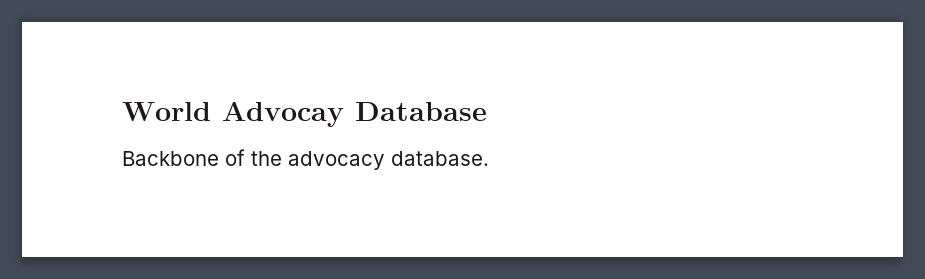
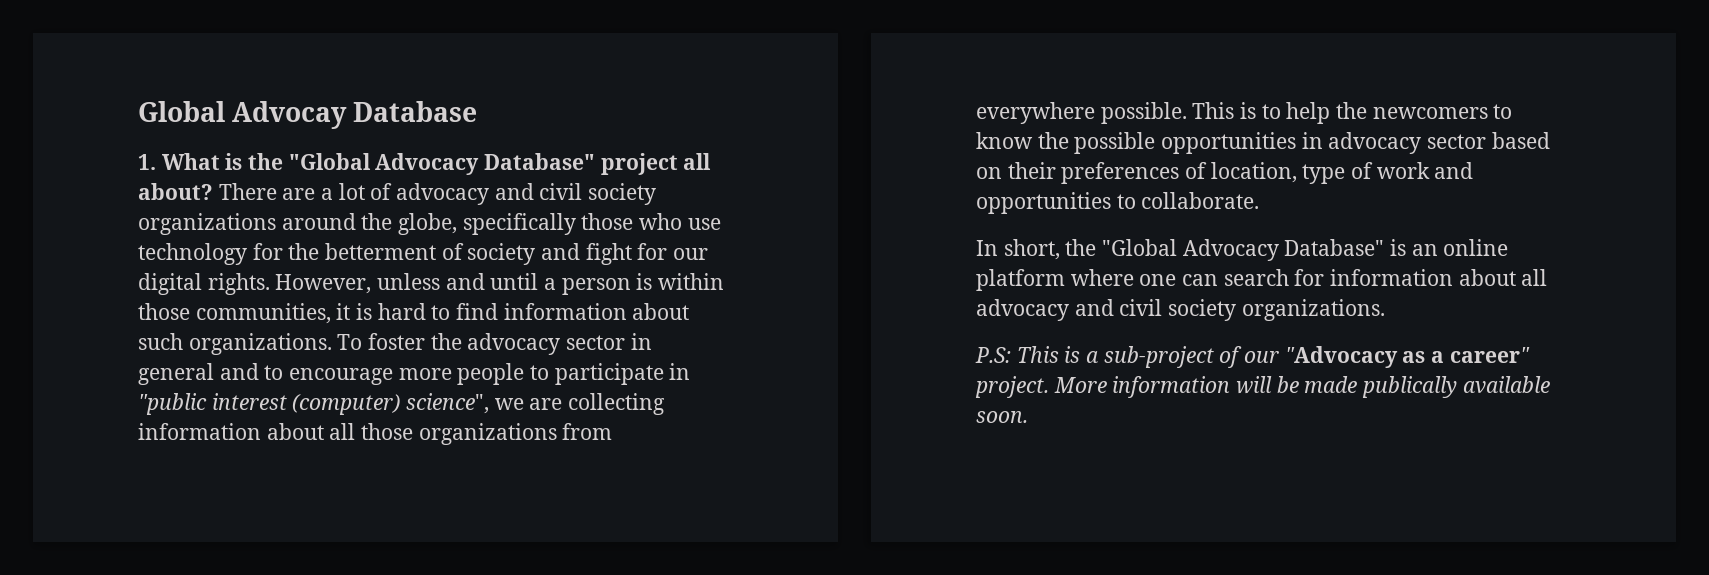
[122,102,211,121] World -> [138,101,225,122] Global
[122,149,489,170] Backbone of the advocacy database. -> [138,153,712,175] [138,183,657,205] [138,213,721,235] [138,243,709,265] [138,273,725,295] [138,303,690,324] [138,333,652,355] [138,363,691,385] [138,393,666,415] [138,423,613,445] [976,102,1513,124] [976,132,1550,154] [976,162,1474,184] [976,192,1260,214] [976,239,1509,261] [976,269,1548,291] [976,299,1385,321] [975,346,1530,368] [975,376,1550,398] [976,411,1028,423] 1. What is the "Global Advocacy Database" project all about? There are a lot of advocacy and civil society organizations around the globe, specifically those who use technology for the betterment of society and fight for our digital rights. However, unless and until a person is within those communities, it is hard to find information about such organizations. To foster the advocacy sector in general and to encourage more people to participate in "public interest (computer) science", we are collecting information about all those organizations from everywhere possible. This is to help the newcomers to know the possible opportunities in advocacy sector based on their preferences of location, type of work and opportunities to collaborate. // In short, the "Global Advocacy Database" is an online platform where one can search for information about all advocacy and civil society organizations. // P.S: This is a sub-project of our "Advocacy as a career" project. More information will be made publically available soon.

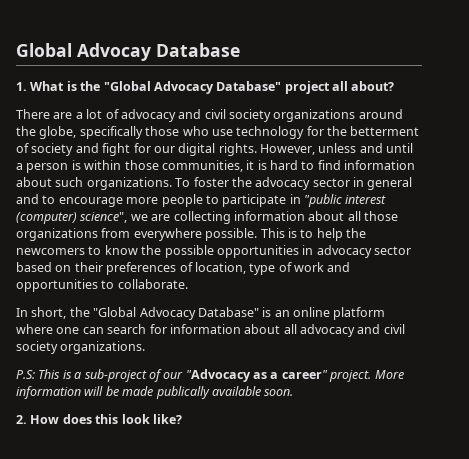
(213, 191) none -> (395, 86) //
(1028, 417) none -> [16,414,182,424] // 2. How does this look like?

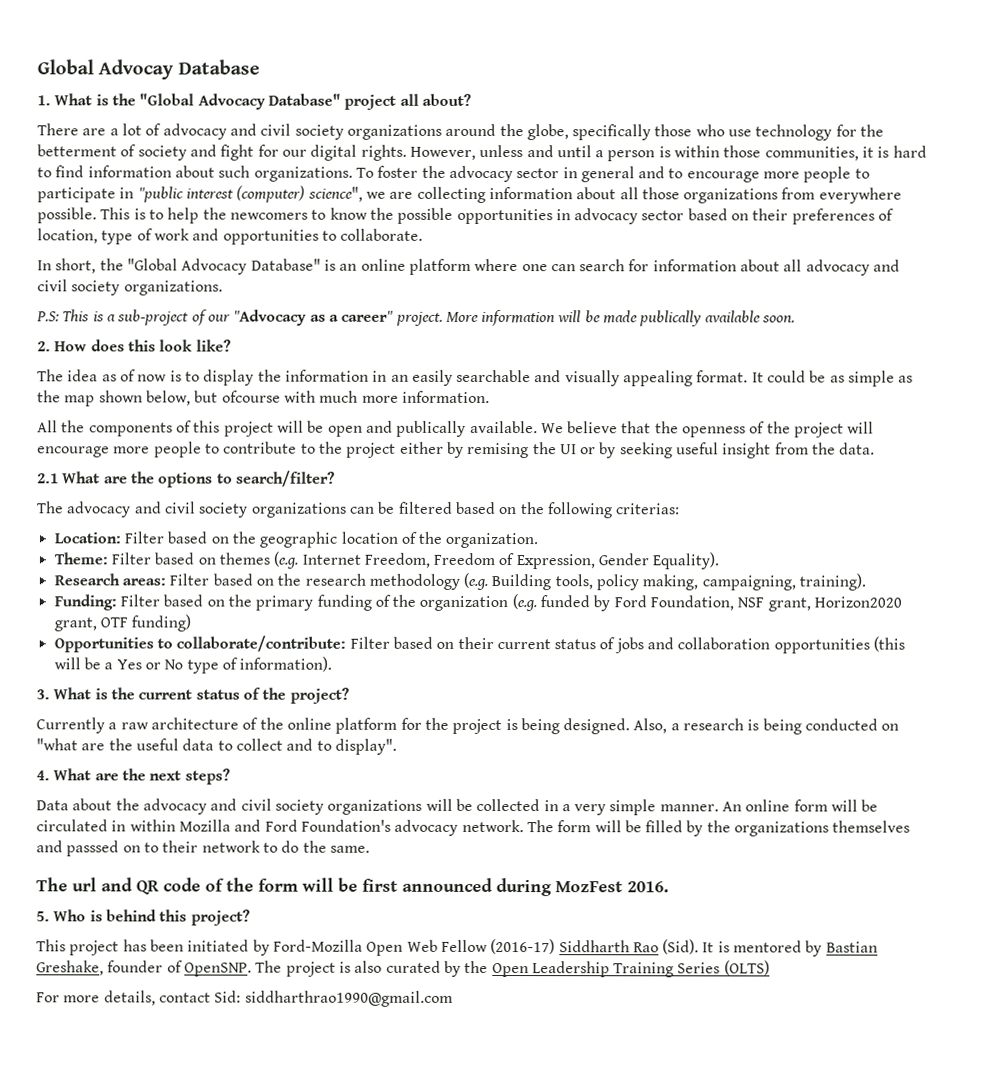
(182, 419) none -> [37,369,914,387] [37,390,490,407] [37,420,875,438] [37,441,876,459] [37,470,335,488] [37,501,681,519] [53,531,540,549] [53,551,720,570] [53,572,867,591] [53,594,903,612] [53,614,192,632] [53,635,906,654] [53,656,333,674] [36,687,349,704] [36,717,900,735] [36,738,397,755] [36,768,230,785] [36,798,879,816] [36,819,911,837] [36,840,370,857] [36,877,669,897] [36,909,250,926] [36,938,878,957] [36,960,770,978] [36,990,453,1007] // The idea as of now is to display the information in an easily searchable and visually appealing format. It could be as simple as the map shown below, but ofcourse with much more information. // All the components of this project will be open and publically available. We believe that the openness of the project will encourage more people to contribute to the project either by remising the UI or by seeking useful insight from the data. // 2.1 What are the options to search/filter? // The advocacy and civil society organizations can be filtered based on the following criterias: // Location: Filter based on the geographic location of the organization. // Theme: Filter based on themes (e.g. Internet Freedom, Freedom of Expression, Gender Equality). // Research areas: Filter based on the research methodology (e.g. Building tools, policy making, campaigning, training). // Funding: Filter based on the primary funding of the organization (e.g. funded by Ford Foundation, NSF grant, Horizon2020 grant, OTF funding) // Opportunities to collaborate/contribute: Filter based on their current status of jobs and collaboration opportunities (this will be a Yes or No type of information). // 3. What is the current status of the project? // Currently a raw architecture of the online platform for the project is being designed. Also, a research is being conducted on "what are the useful data to collect and to display". // 4. What are the next steps? // Data about the advocacy and civil society organizations will be collected in a very simple manner. An online form will be circulated in within Mozilla and Ford Foundation's advocacy network. The form will be filled by the organizations themselves and passsed on to their network to do the same. // The url and QR code of the form will be first announced during MozFest 2016. // 5. Who is behind this project? // This project has been initiated by Ford-Mozilla Open Web Fellow (2016-17) Siddharth Rao (Sid). It is mentored by Bastian Greshake, founder of OpenSNP. The project is also curated by the Open Leadership Training Series (OLTS) // For more details, contact Sid: siddharthrao1990@gmail.com

